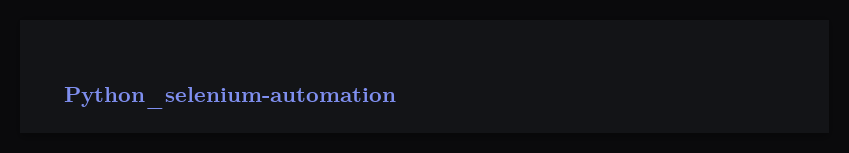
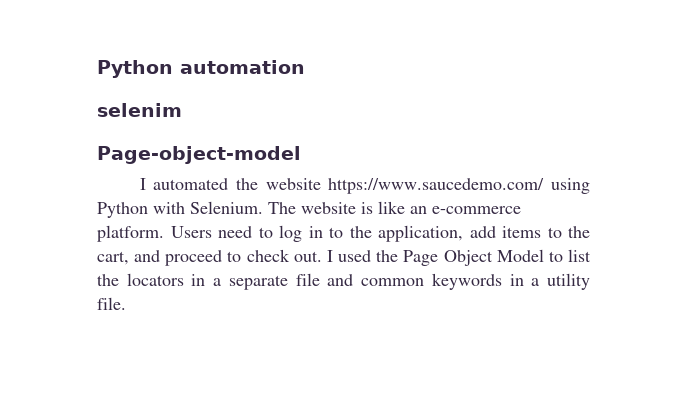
[64,87,396,109] Python_selenium-automation -> [97,60,305,78] [97,103,182,117] [97,146,301,164] [139,178,590,194] [97,201,521,218] [97,225,590,242] [97,249,591,266] [97,273,590,290] [97,297,126,310] Python automation // selenim // Page-object-model // I automated the website https://www.saucedemo.com/ using Python with Selenium. The website is like an e-commerce platform. Users need to log in to the application, add items to the cart, and proceed to check out. I used the Page Object Model to list the locators in a separate file and common keywords in a utility file.

